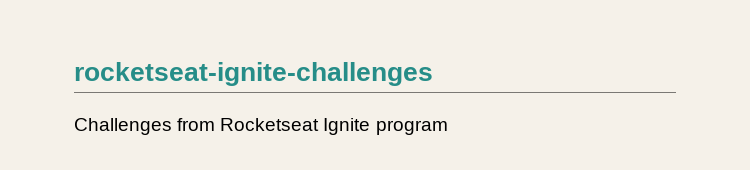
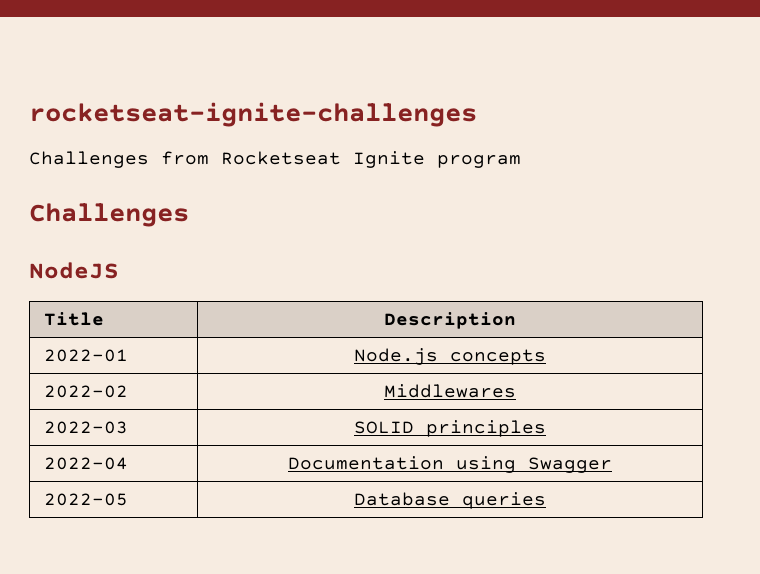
(448, 127) none -> [29,203,189,227] [29,262,119,279] [43,312,104,326] [384,312,516,329] [43,349,128,362] [354,348,546,365] [43,385,128,398] [384,384,516,398] [43,421,128,434] [354,420,546,437] [43,457,128,470] [288,456,612,473] [43,493,128,506] [354,492,546,509] // Challenges // NodeJS // Title | Description // 2022-01 | Node.js concepts // 2022-02 | Middlewares // 2022-03 | SOLID principles // 2022-04 | Documentation using Swagger // 2022-05 | Database queries

